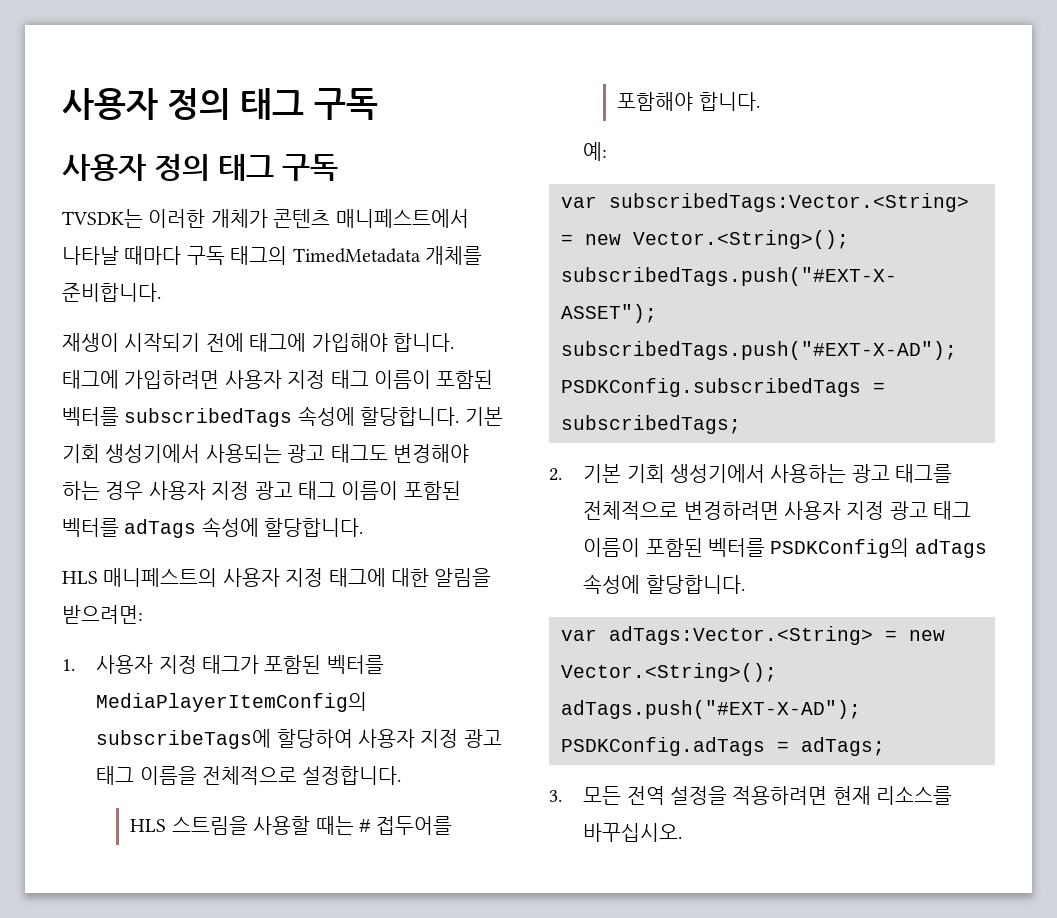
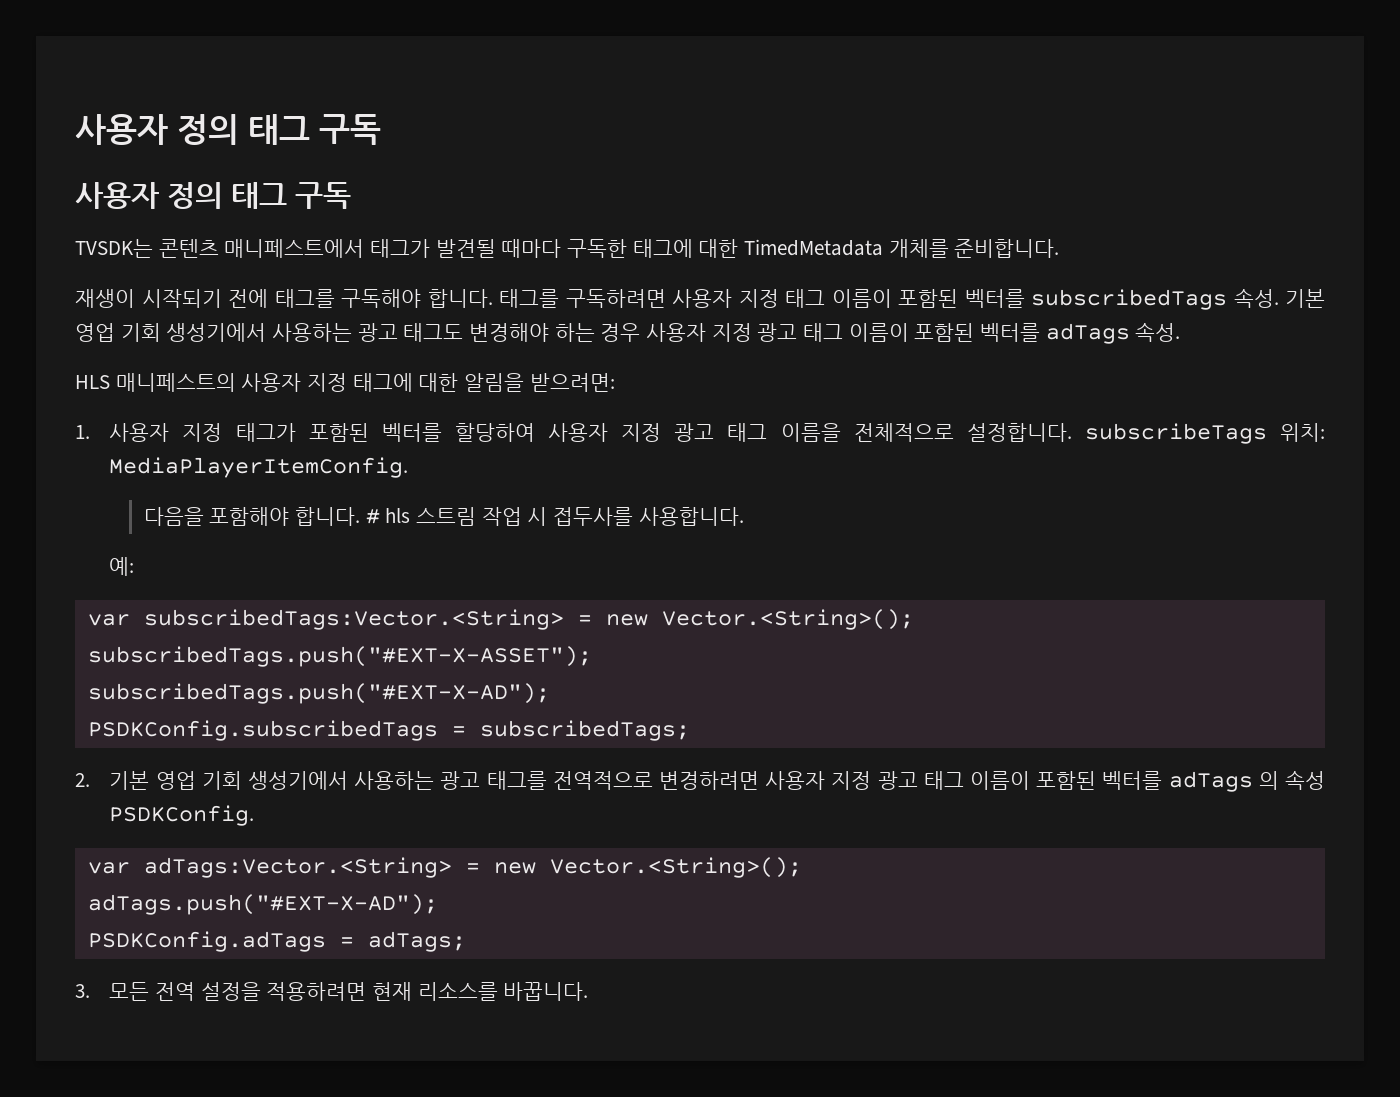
[148,209,469,228] [62,246,288,265] 이러한 개체가 콘텐츠 매니페스트에서 나타날 때마다 구독 태그의 -> [158,239,739,258] 콘텐츠 매니페스트에서 태그가 발견될 때마다 구독한 태그에 대한
[249,333,454,352] [62,370,220,389] 태그에 가입해야 합니다. 태그에 가입하려면 -> [274,289,666,308] 태그를 구독해야 합니다. 태그를 구독하려면
[297,406,503,426] [62,444,282,463] 속성에 할당합니다. 기본 기회 생성기에서 사용되는 -> [1233,288,1325,308] [75,323,353,342] 속성. 기본 영업 기회 생성기에서 사용하는
[201,517,364,537] 속성에 할당합니다. -> [1135,322,1181,342] 속성.
[96,692,368,712] [96,729,272,749] MediaPlayerItemConfig의 subscribeTags에 -> (442, 432) none
[130,816,453,835] [617,92,760,111] // HLS 스트림을 사용할 때는 # 접두어를 포함해야 합니다. -> [1084,423,1325,444] [109,457,409,478] [143,507,744,526] subscribeTags 위치: MediaPlayerItemConfig. // 다음을 포함해야 합니다. # hls 스트림 작업 시 접두사를 사용합니다.
(622, 473) none -> [155,771,196,790] 영업
[583,501,679,520] 전체적으로 -> [552,771,653,790] 전역적으로
[770,538,987,558] [583,574,745,594] PSDKConfig의 adTags 속성에 할당합니다. -> [1168,770,1325,792] [109,805,255,826] adTags 의 속성 PSDKConfig.
[583,823,683,842] 바꾸십시오. -> [503,982,589,1001] 바꿉니다.

